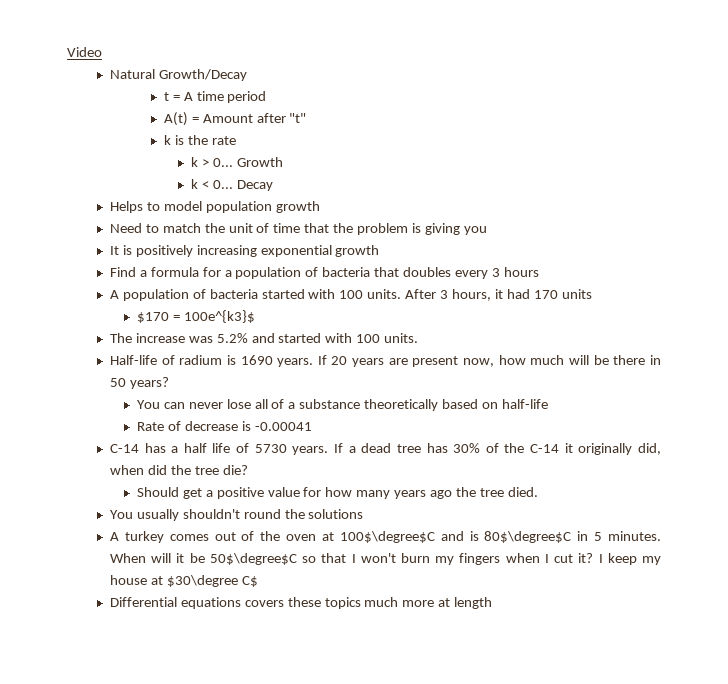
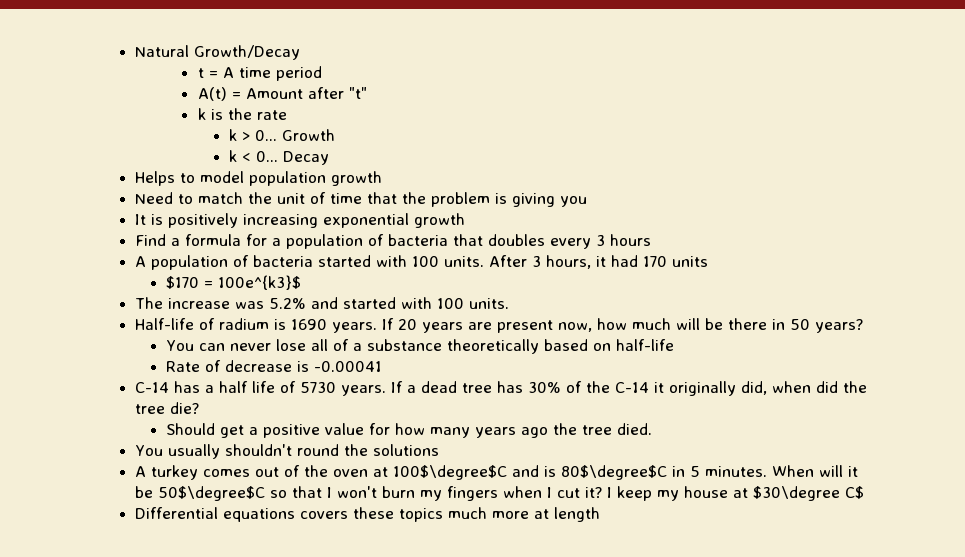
[67,47,102,57] Video // -> (135, 51) none

